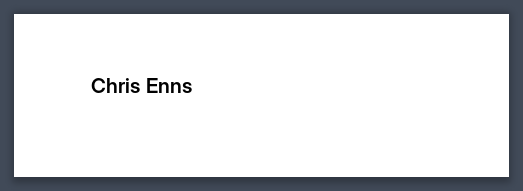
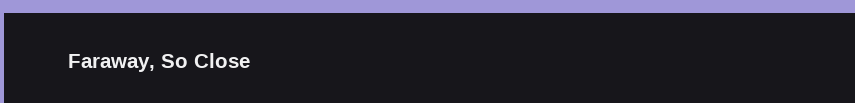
[91,78,192,93] Chris Enns -> [68,53,250,72] Faraway, So Close

